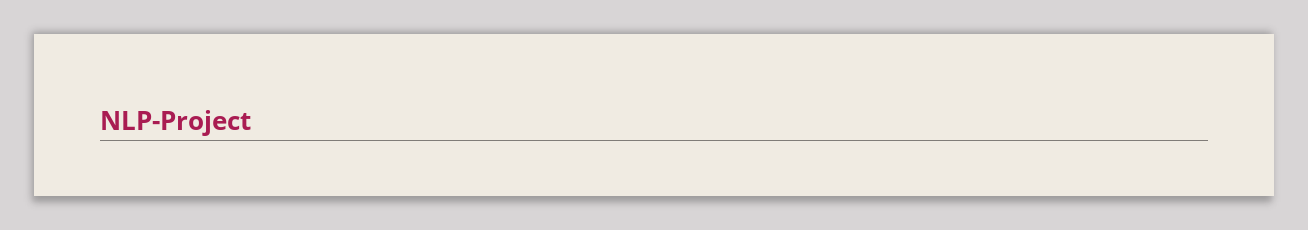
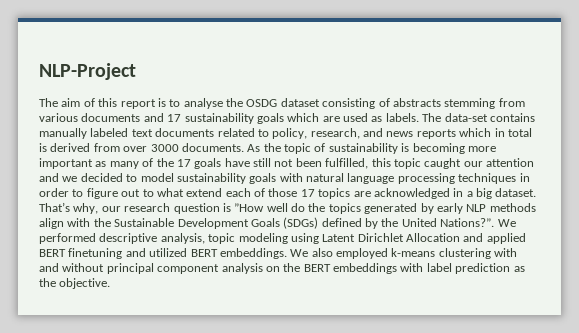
(251, 123) none -> [39,98,525,109] [39,113,535,124] [39,128,532,139] [39,143,496,154] [39,158,534,169] [39,173,530,184] [39,188,537,199] [39,202,536,214] [39,217,516,229] [39,233,526,244] [39,248,518,259] [39,263,525,274] [39,278,111,289] // The aim of this report is to analyse the OSDG dataset consisting of abstracts stemming from various documents and 17 sustainability goals which are used as labels. The data-set contains manually labeled text documents related to policy, research, and news reports which in total is derived from over 3000 documents. As the topic of sustainability is becoming more important as many of the 17 goals have still not been fulfilled, this topic caught our attention and we decided to model sustainability goals with natural language processing techniques in order to figure out to what extend each of those 17 topics are acknowledged in a big dataset. That’s why, our research question is ”How well do the topics generated by early NLP methods align with the Sustainable Development Goals (SDGs) defined by the United Nations?”. We performed descriptive analysis, topic modeling using Latent Dirichlet Allocation and applied BERT finetuning and utilized BERT embeddings. We also employed k-means clustering with and without principal component analysis on the BERT embeddings with label prediction as the objective.

